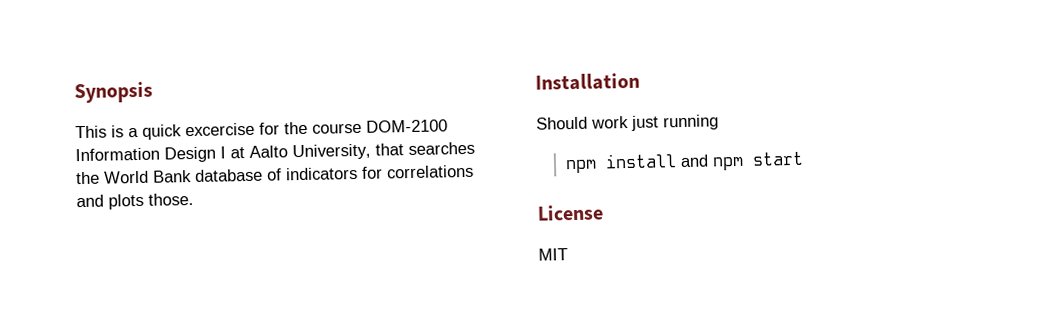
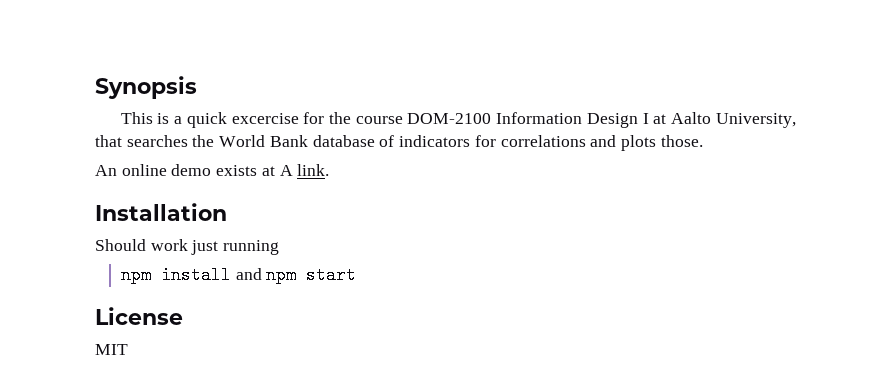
(194, 199) none -> [95,164,330,176] // An online demo exists at A link.

